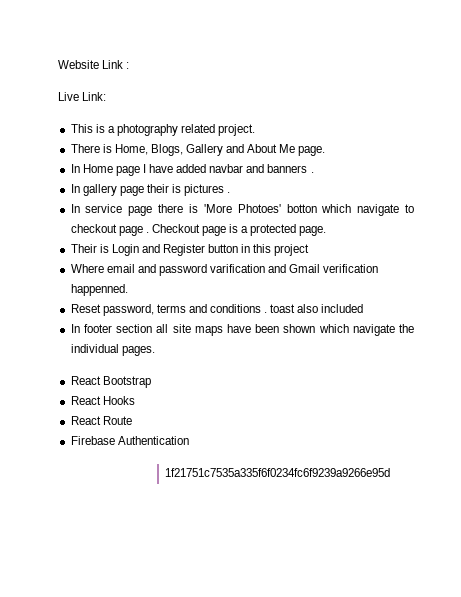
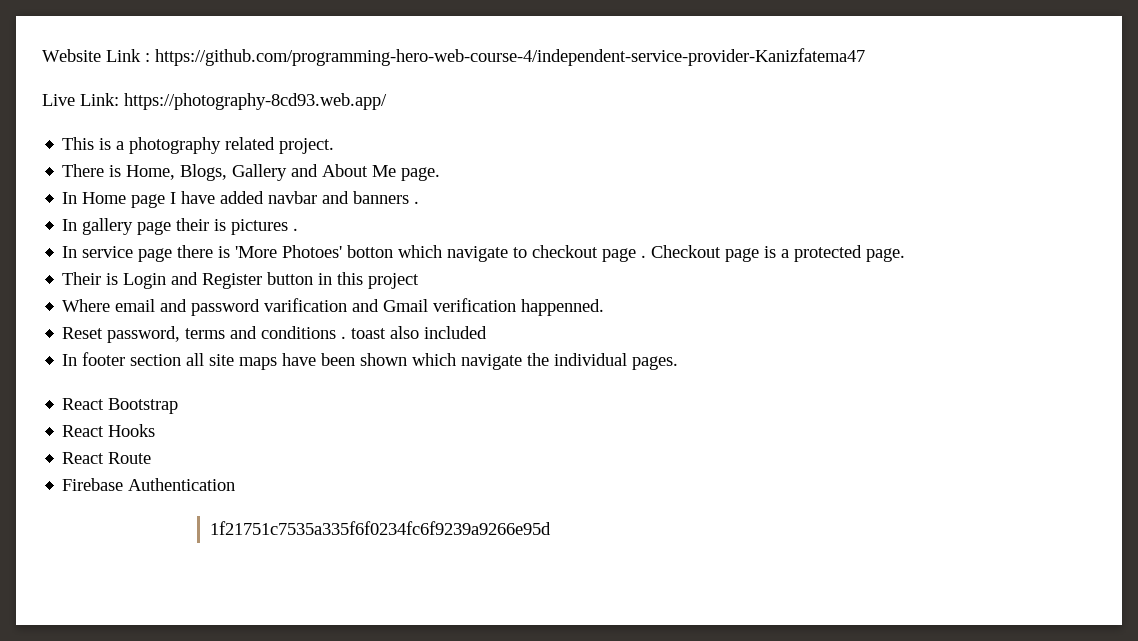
(130, 65) none -> [155,48,865,66] https://github.com/programming-hero-web-course-4/independent-service-provider-Kanizfatema47
(107, 96) none -> [124,93,387,110] https://photography-8cd93.web.app/

